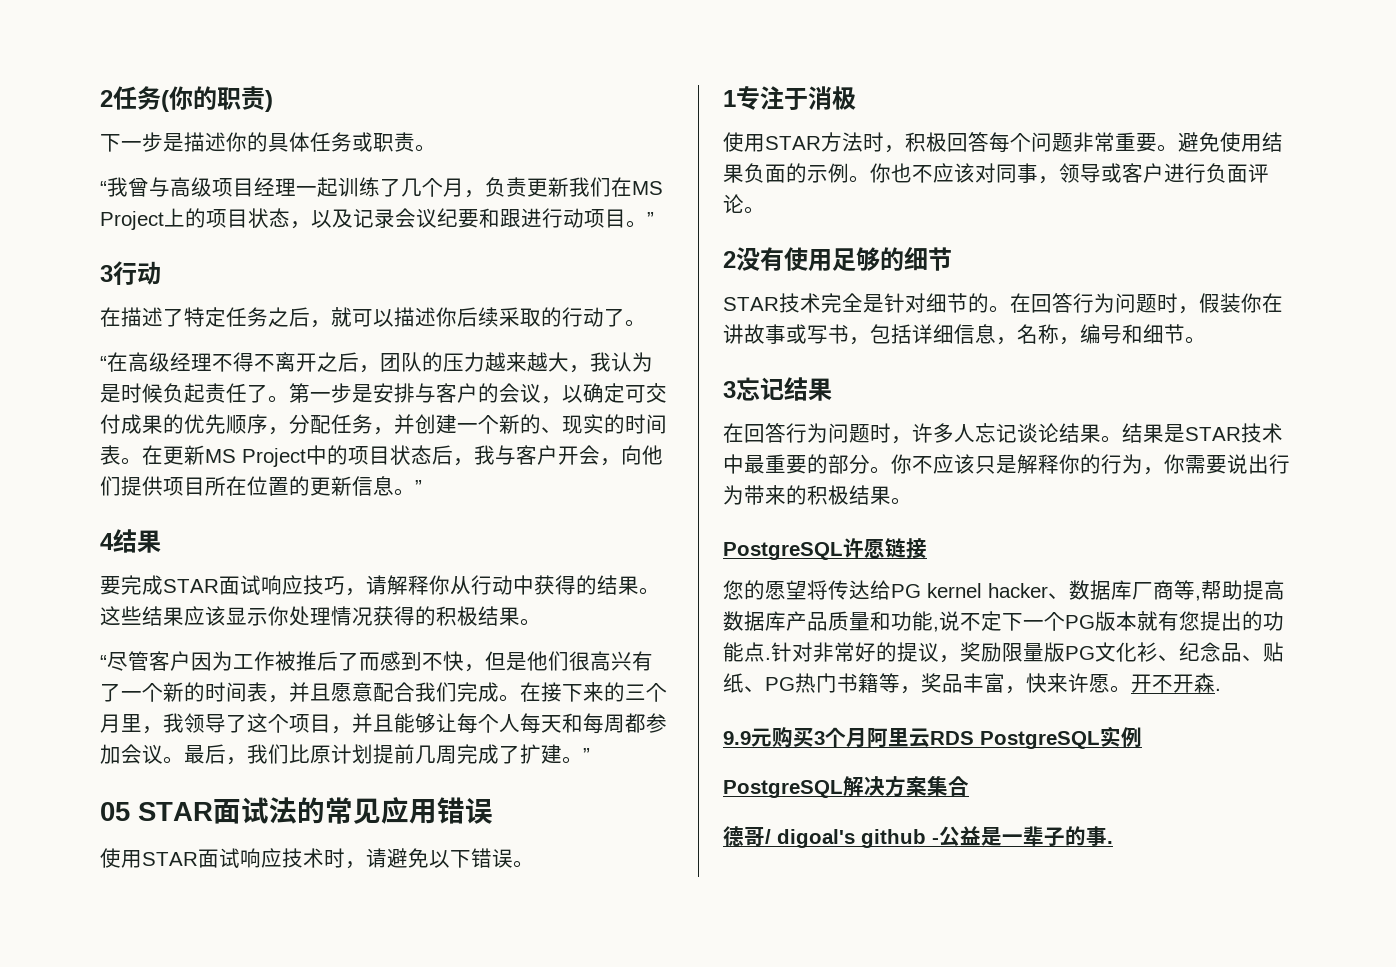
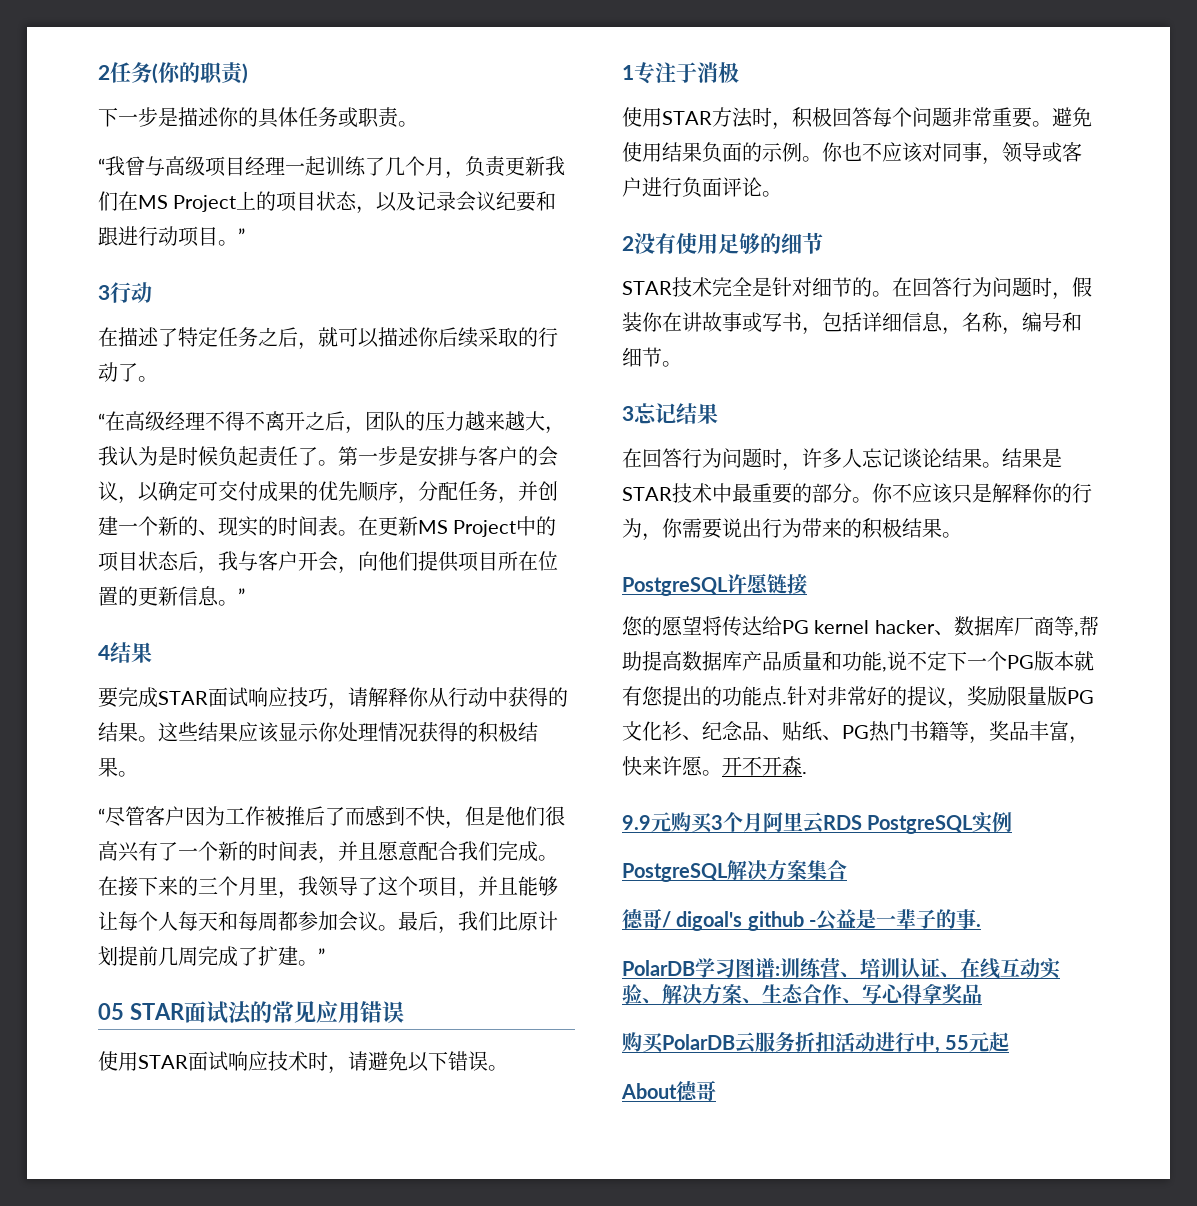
(1113, 842) none -> [622,958,1061,979] [622,983,982,1004] [622,1032,1010,1054] [621,1081,716,1101] // PolarDB学习图谱:训练营、培训认证、在线互动实验、解决方案、生态合作、写心得拿奖品 // 购买PolarDB云服务折扣活动进行中, 55元起 // About德哥

